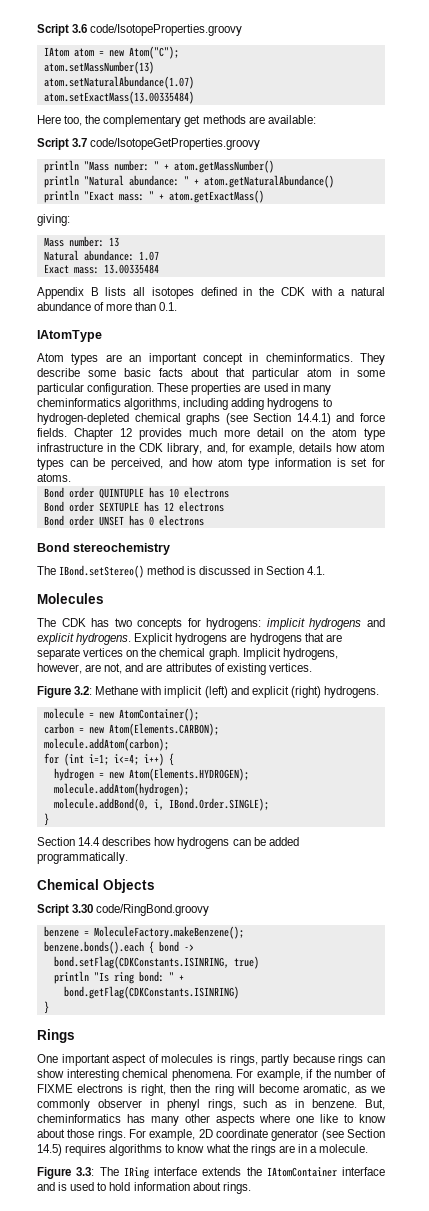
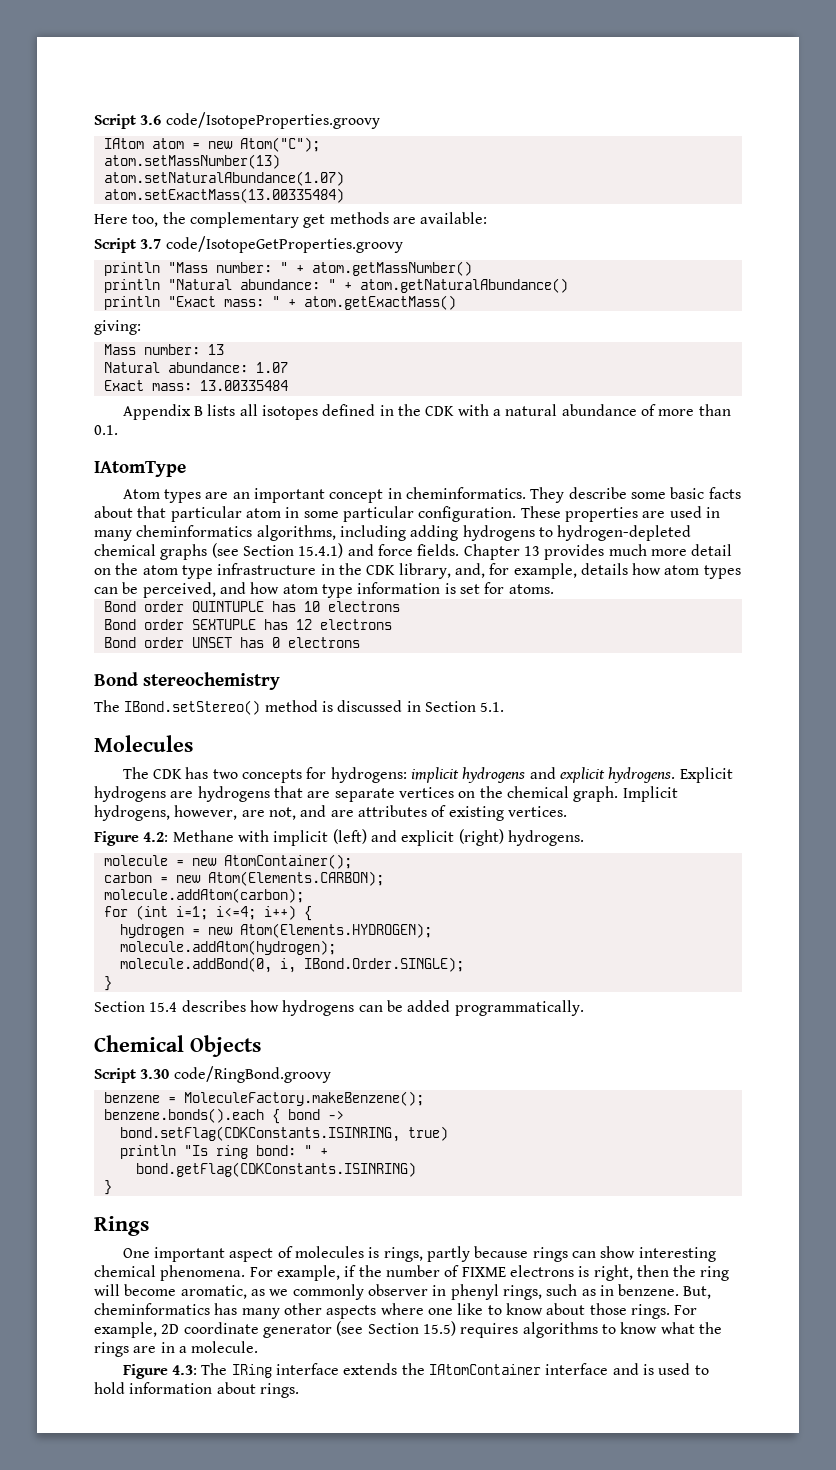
[296,413,331,425] 14.4.1) -> [298,543,344,558] 15.4.1)
[120,428,132,437] 12 -> [523,546,540,556] 13
[306,566,325,575] 4.1. -> [480,702,505,712] 5.1.
[74,686,93,695] 3.2: -> [143,832,169,842] 4.2:
[78,837,101,846] 14.4 -> [149,1002,178,1012] 15.4
[37,1144,62,1156] 14.5) -> [422,1321,456,1336] 15.5)
[76,1167,95,1176] 3.3: -> [172,1365,198,1375] 4.3:

